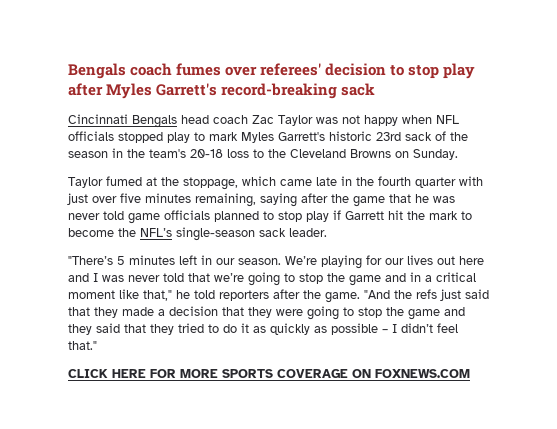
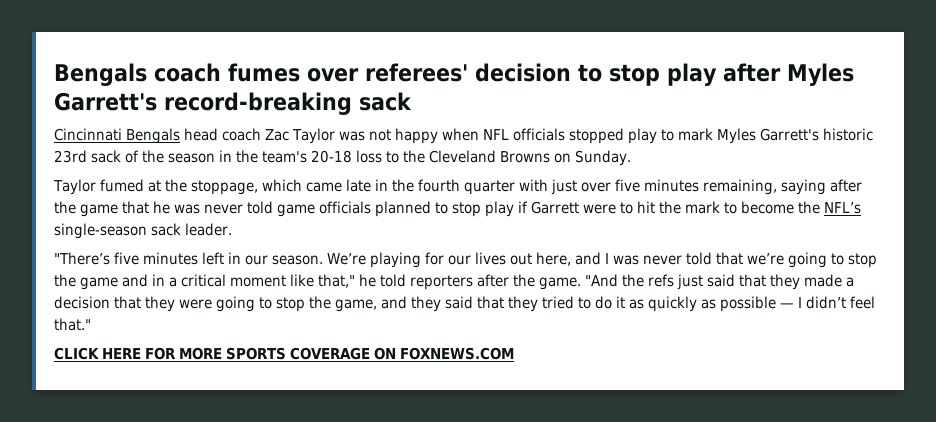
(384, 215) none -> [583,202,633,214] were to
[117,256,125,265] 5 -> [114,252,139,265] five
[459,256,484,265] here -> [536,252,571,266] here,
[408,309,440,320] game -> [335,299,377,312] game,
[382,329,388,333] – -> [780,303,794,308] —

